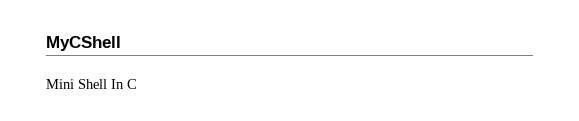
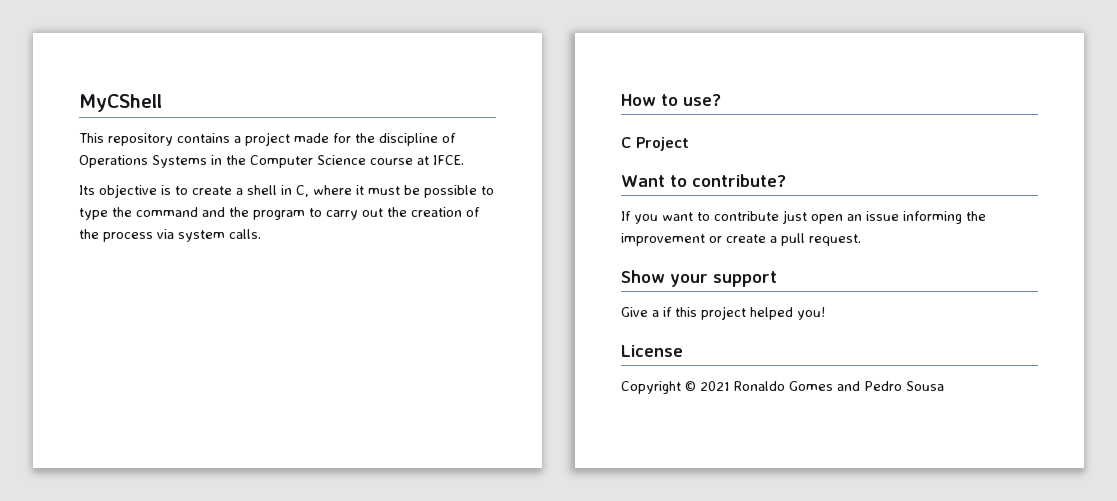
[46,79,137,89] Mini Shell In C -> [79,132,456,146] [79,155,464,168] [79,184,494,198] [79,207,480,220] [79,229,261,242] [621,94,721,106] [621,137,689,151] [621,174,786,187] [621,210,986,224] [621,233,861,246] [621,270,777,287] [621,306,825,320] [621,345,683,357] [621,381,944,394] This repository contains a project made for the discipline of Operations Systems in the Computer Science course at IFCE. // Its objective is to create a shell in C, where it must be possible to type the command and the program to carry out the creation of the process via system calls. // How to use? // C Project // Want to contribute? // If you want to contribute just open an issue informing the improvement or create a pull request. // Show your support // Give a if this project helped you! // License // Copyright © 2021 Ronaldo Gomes and Pedro Sousa

